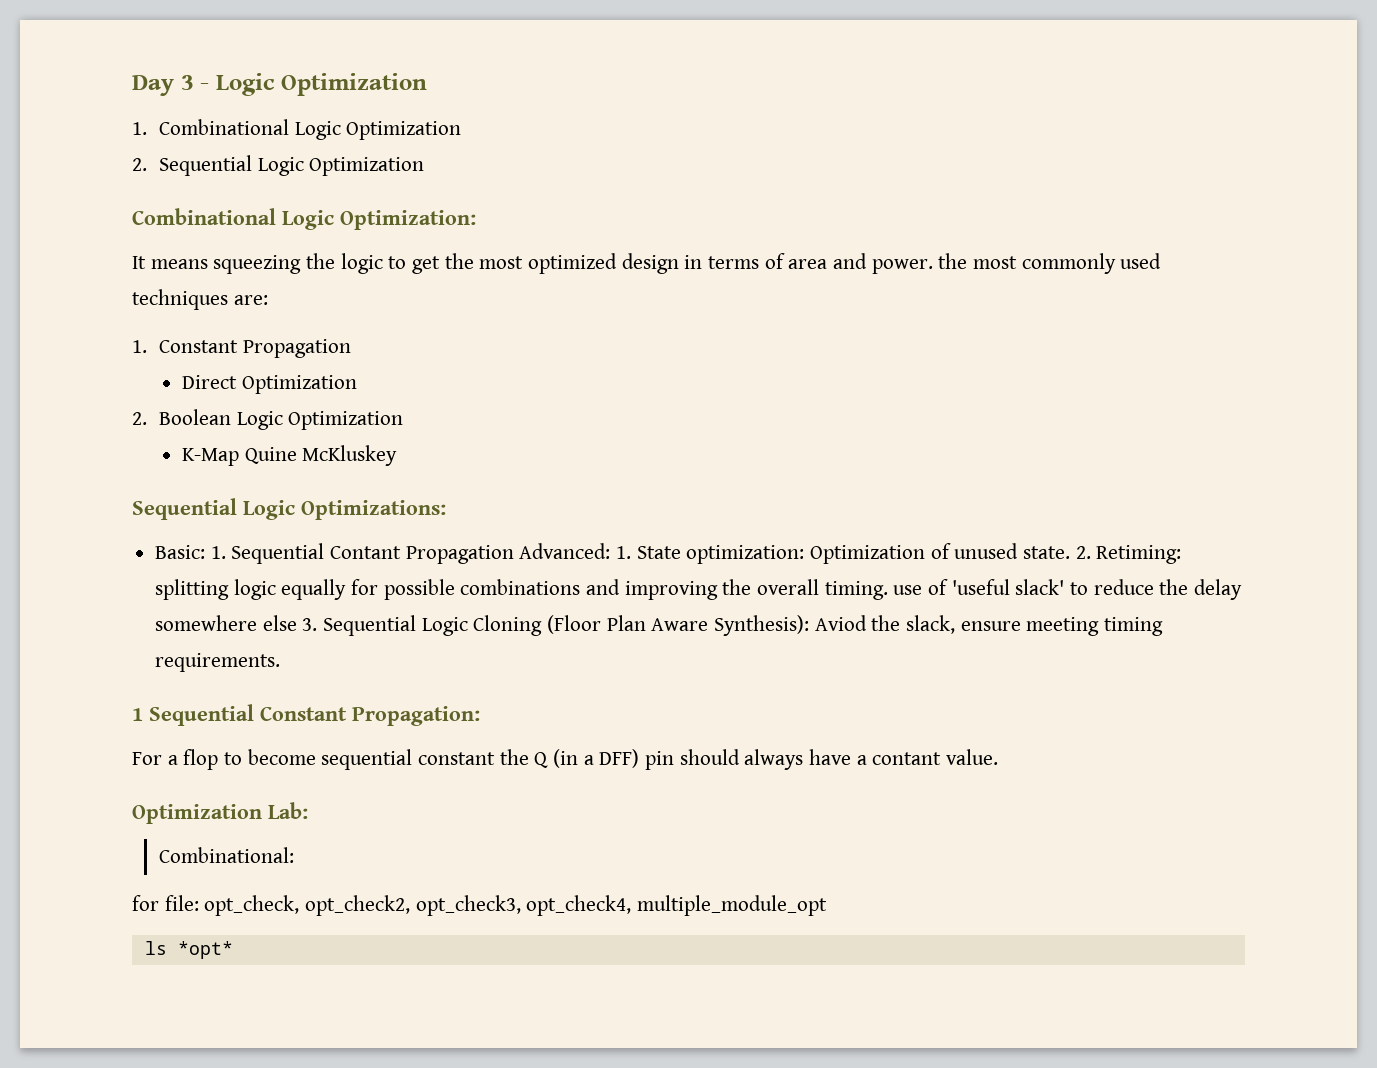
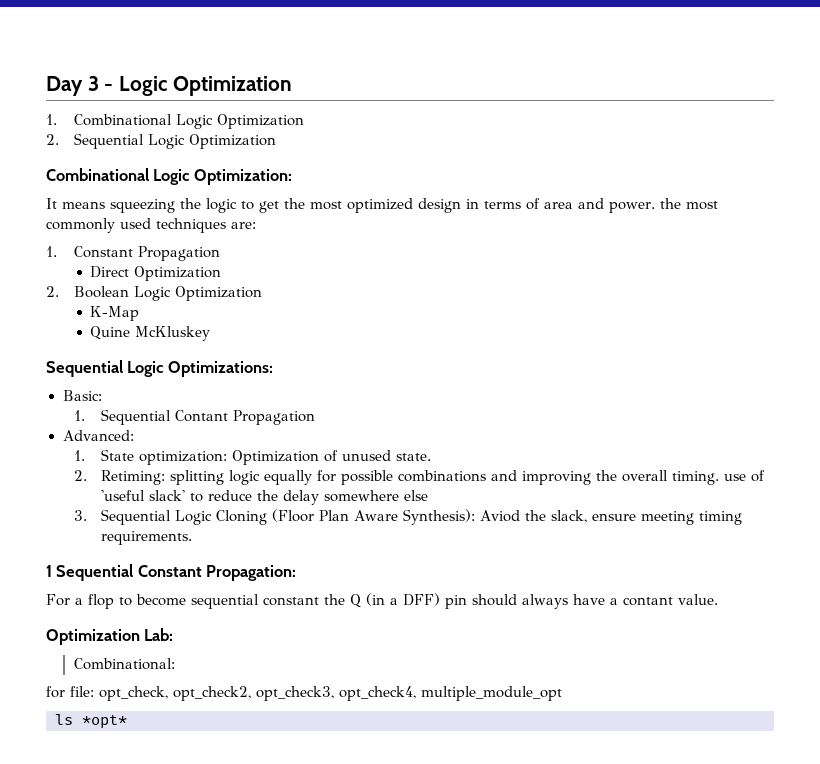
(239, 457) none -> (140, 313) //
(206, 552) none -> (102, 395) //
(514, 554) none -> (316, 417) //
(611, 551) none -> (134, 435) //
(1071, 552) none -> (432, 457) //
(297, 623) none -> (429, 495) //

